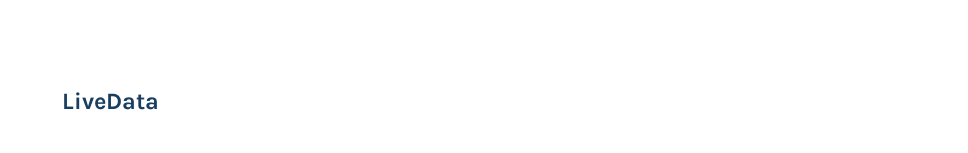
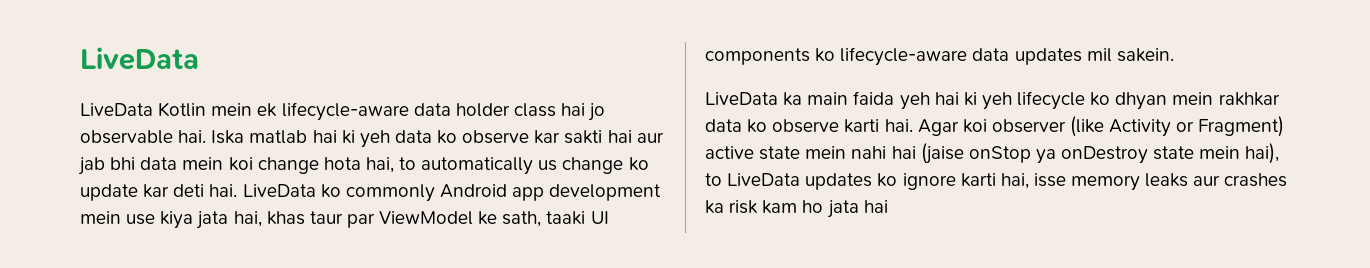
[62,92,159,110] LiveData -> [80,47,199,70] [80,102,606,121] [80,130,664,148] [78,157,649,175] [80,184,662,202] [80,211,609,229] [705,47,1174,66] [705,91,1280,110] [705,116,1285,137] [705,143,1280,164] [705,173,1288,191] [705,200,888,218] LiveData // LiveData Kotlin mein ek lifecycle-aware data holder class hai jo observable hai. Iska matlab hai ki yeh data ko observe kar sakti hai aur jab bhi data mein koi change hota hai, to automatically us change ko update kar deti hai. LiveData ko commonly Android app development mein use kiya jata hai, khas taur par ViewModel ke sath, taaki UI components ko lifecycle-aware data updates mil sakein. // LiveData ka main faida yeh hai ki yeh lifecycle ko dhyan mein rakhkar data ko observe karti hai. Agar koi observer (like Activity or Fragment) active state mein nahi hai (jaise onStop ya onDestroy state mein hai), to LiveData updates ko ignore karti hai, isse memory leaks aur crashes ka risk kam ho jata hai

